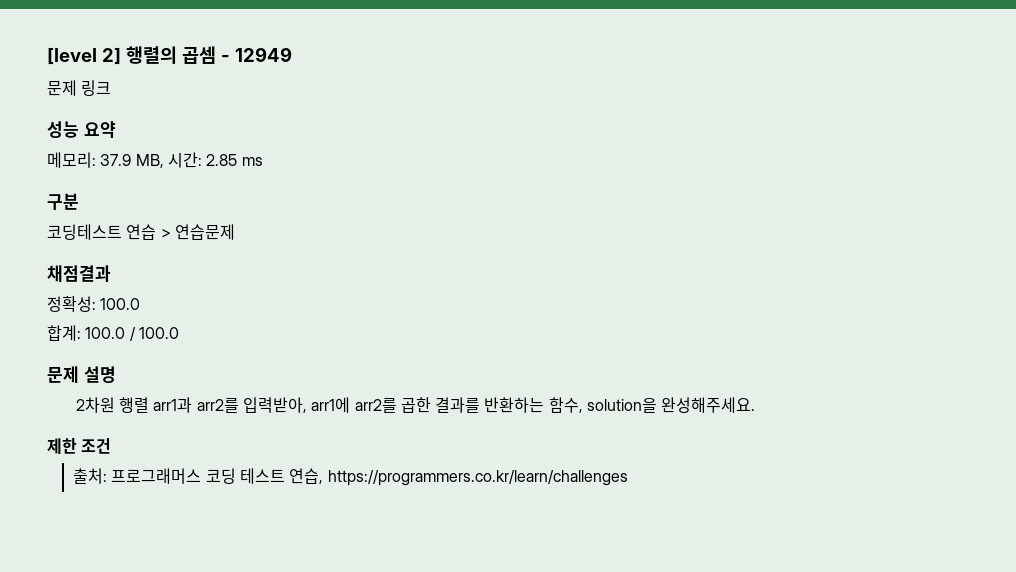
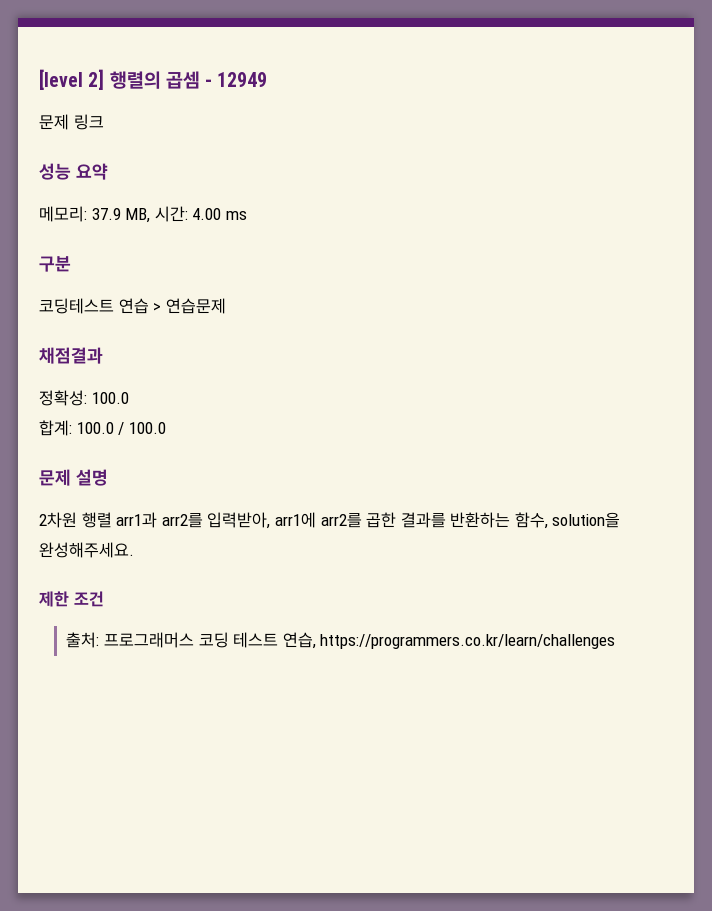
[206,154,238,166] 2.85 -> [192,208,222,220] 4.00

